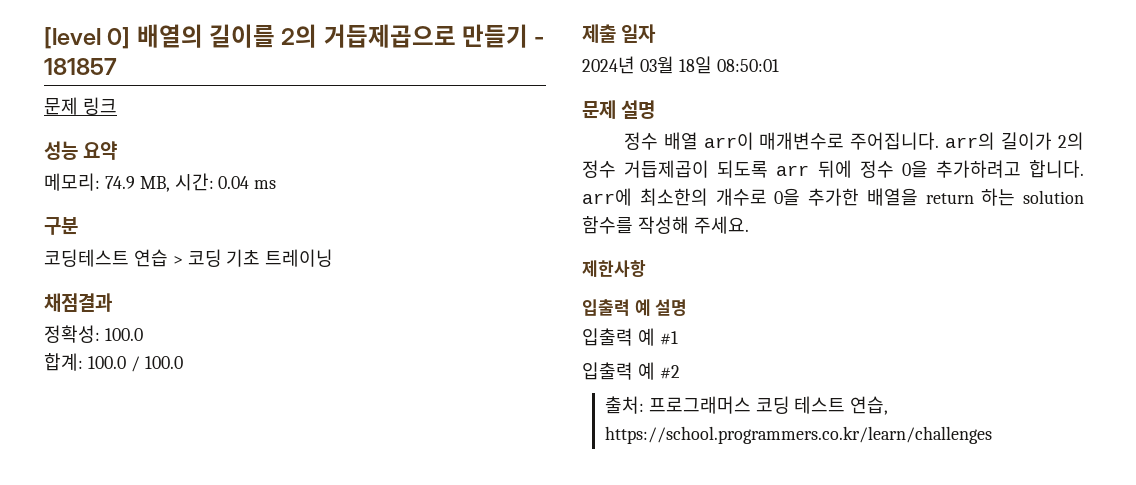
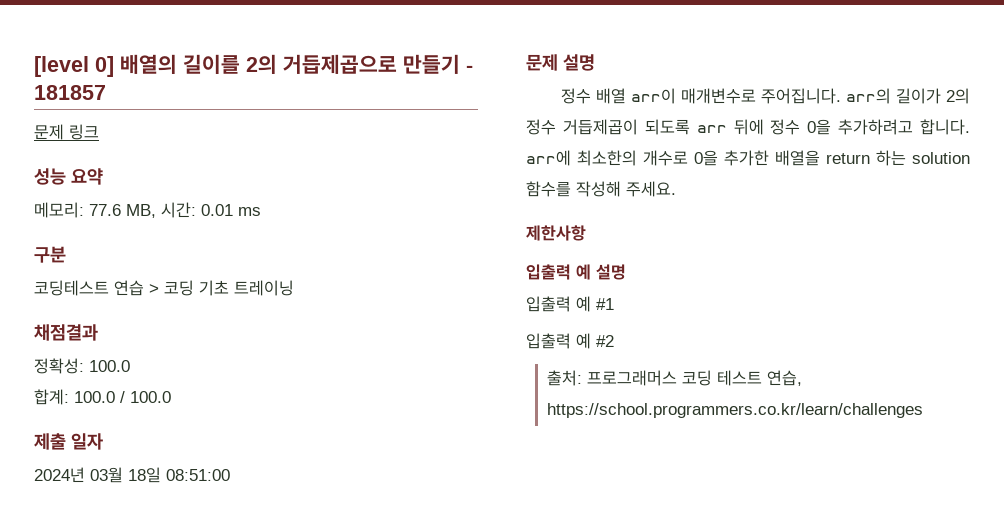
[104,176,135,189] 74.9 -> [89,204,121,216] 77.6
[218,176,250,189] 0.04 -> [201,204,233,216] 0.01
[716,59,779,72] 08:50:01 -> [166,469,230,481] 08:51:00

